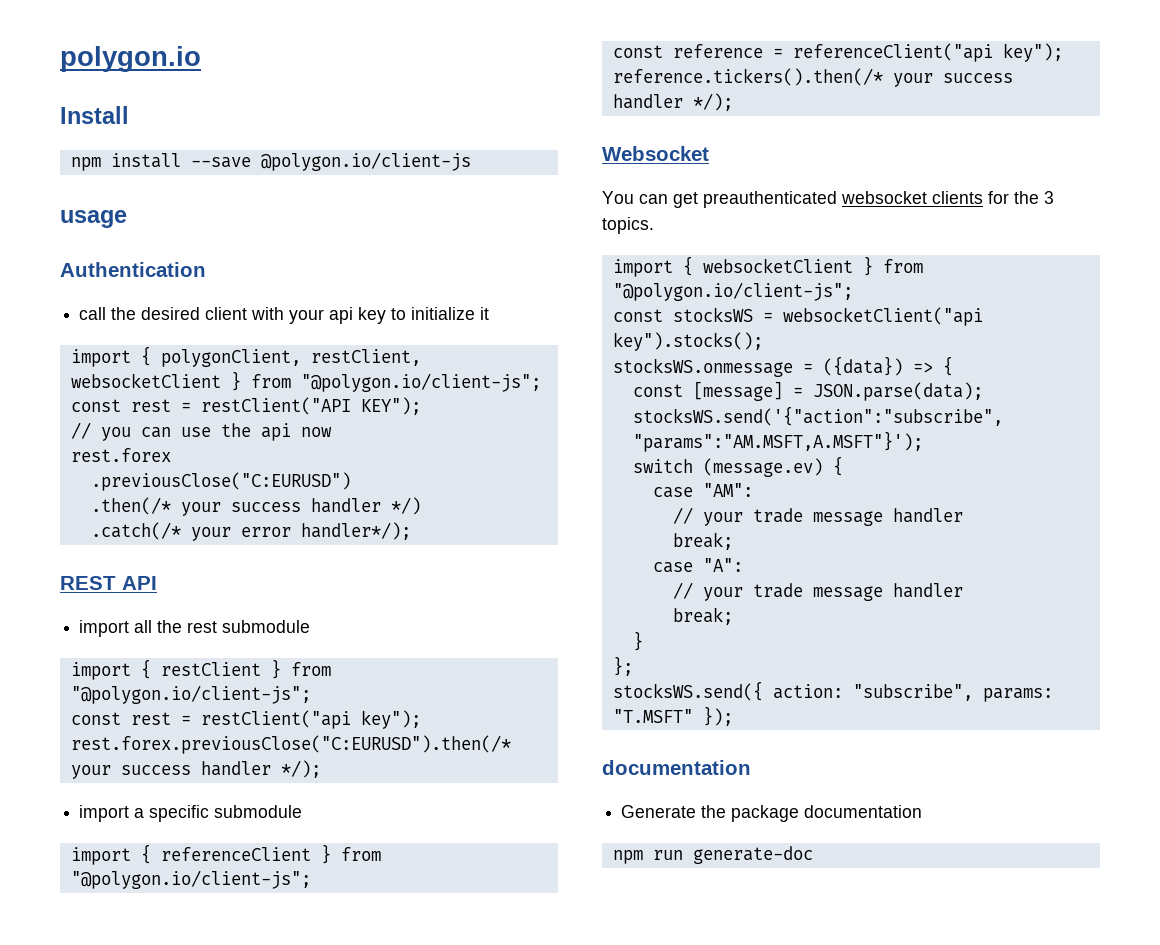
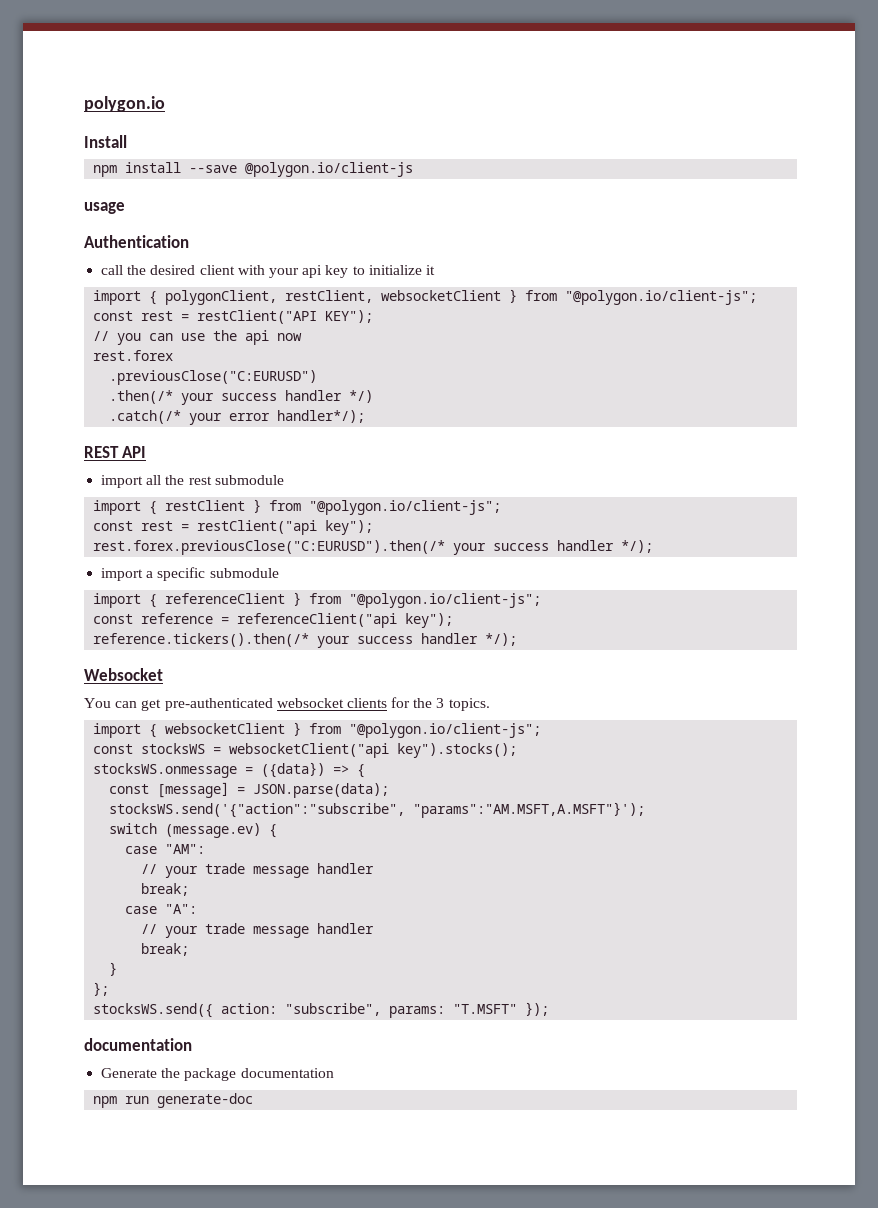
[703,191,837,208] preauthenticated -> [164,698,273,711] pre-authenticated

